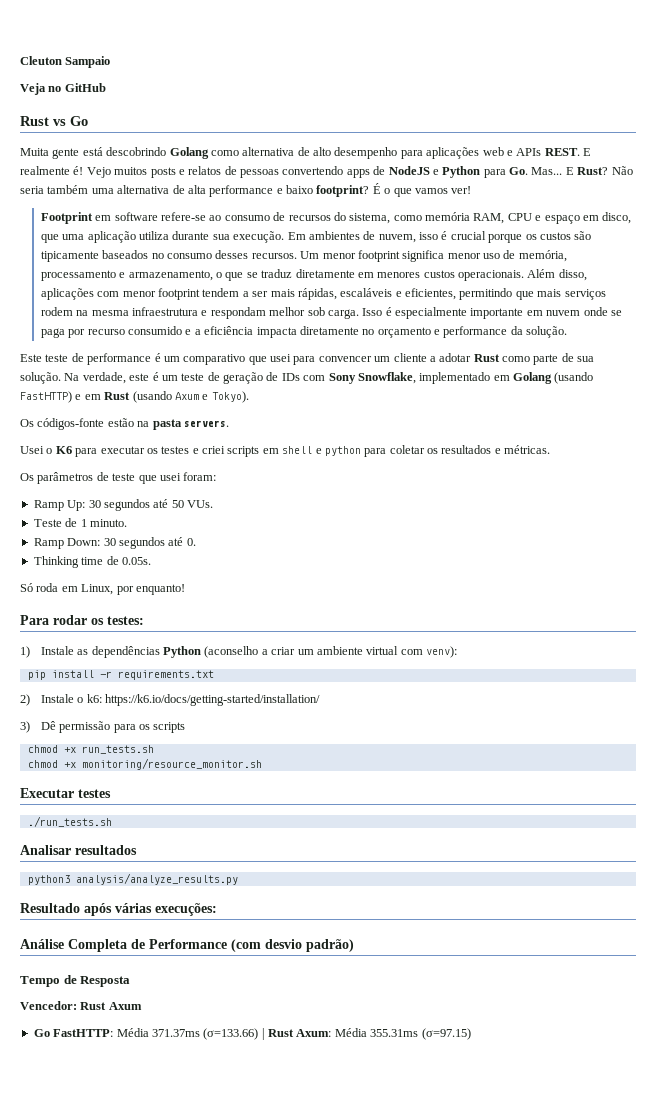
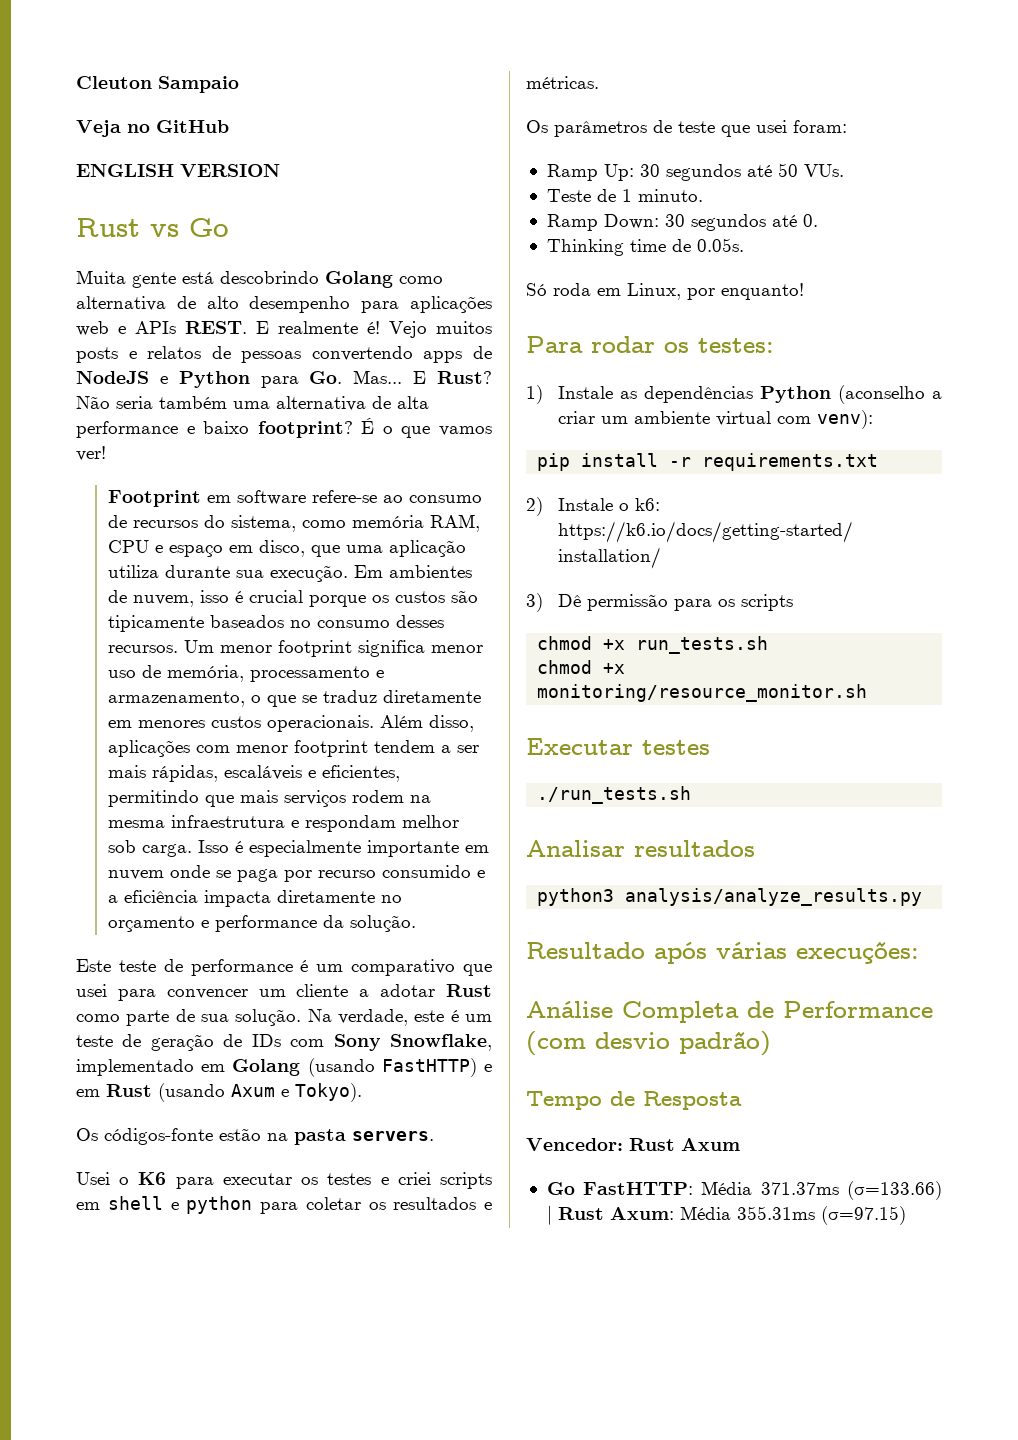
(106, 87) none -> [76,164,280,177] // ENGLISH VERSION

